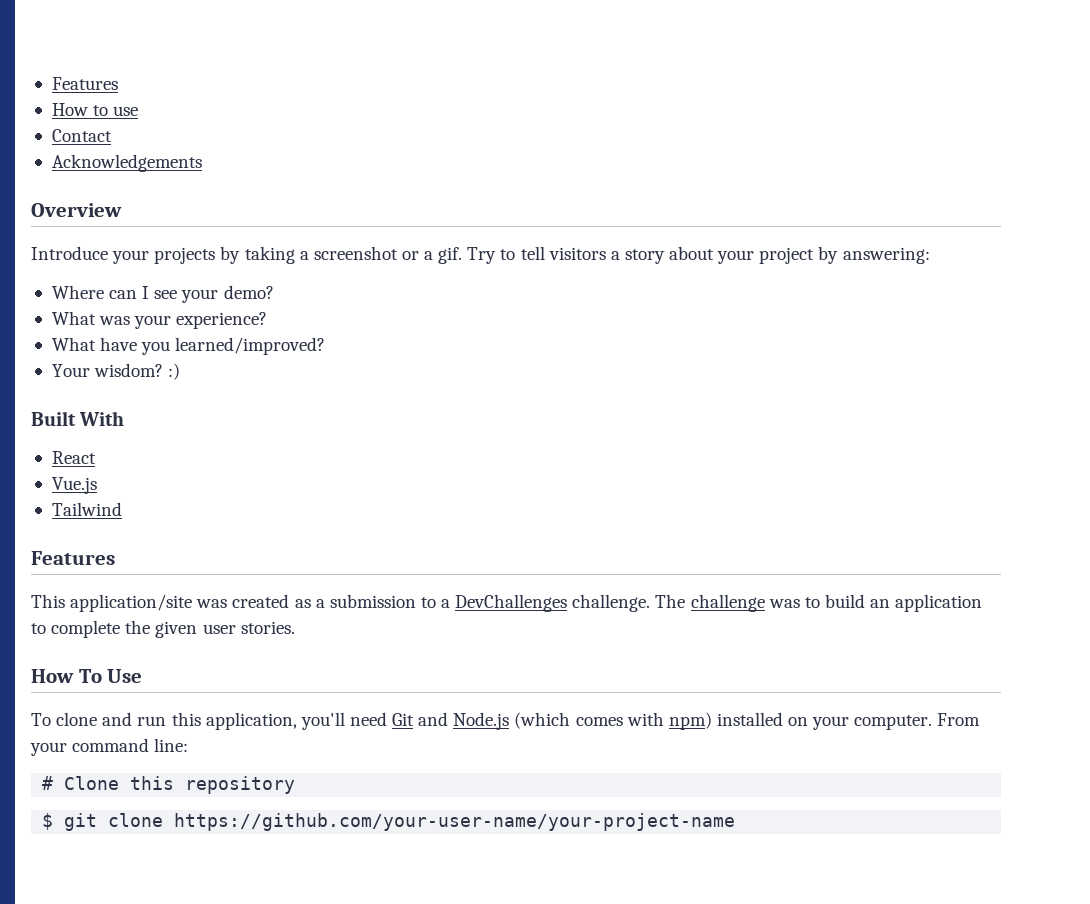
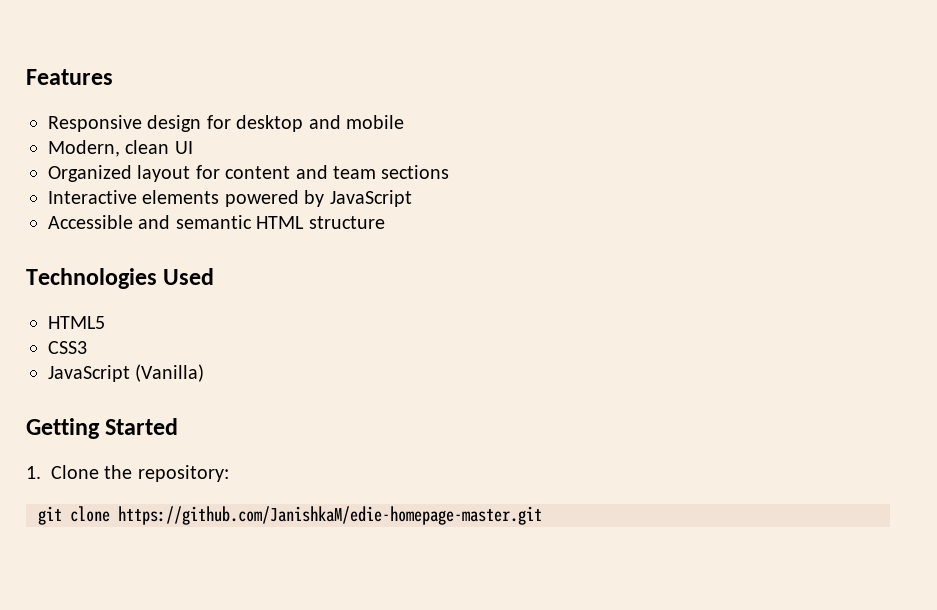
[51,77,118,90] [51,103,139,116] [51,129,112,142] [51,154,202,172] [31,203,122,217] [31,246,930,264] [51,285,274,303] [51,311,268,329] [51,337,326,355] [51,363,181,380] [31,411,125,426] [51,451,96,464] [51,477,97,494] [51,502,122,516] [31,551,115,565] [31,594,983,612] [31,620,295,638] [31,669,143,683] [31,712,981,730] [30,738,189,756] [42,776,296,794] [42,813,54,830] Features // How to use // Contact // Acknowledgements // Overview // Introduce your projects by taking a screenshot or a gif. Try to tell visitors a story about your project by answering: // Where can I see your demo? // What was your experience? // What have you learned/improved? // Your wisdom? :) // Built With // React // Vue.js // Tailwind // Features // This application/site was created as a submission to a DevChallenges challenge. The challenge was to build an application to complete the given user stories. // How To Use // To clone and run this application, you'll need Git and Node.js (which comes with npm) installed on your computer. From your command line: // # Clone this repository // $ -> [26,69,113,85] [48,115,404,132] [48,140,193,157] [48,165,450,182] [48,190,412,207] [48,215,385,229] [26,268,215,289] [48,316,105,329] [48,341,87,354] [48,364,205,382] [26,418,179,439] [26,465,229,482] Features // Responsive design for desktop and mobile // Modern, clean UI // Organized layout for content and team sections // Interactive elements powered by JavaScript // Accessible and semantic HTML structure // Technologies Used // HTML5 // CSS3 // JavaScript (Vanilla) // Getting Started // 1. Clone the repository: //
[174,813,736,831] https://github.com/your-user-name/your-project-name -> [118,506,542,525] https://github.com/JanishkaM/edie-homepage-master.git

